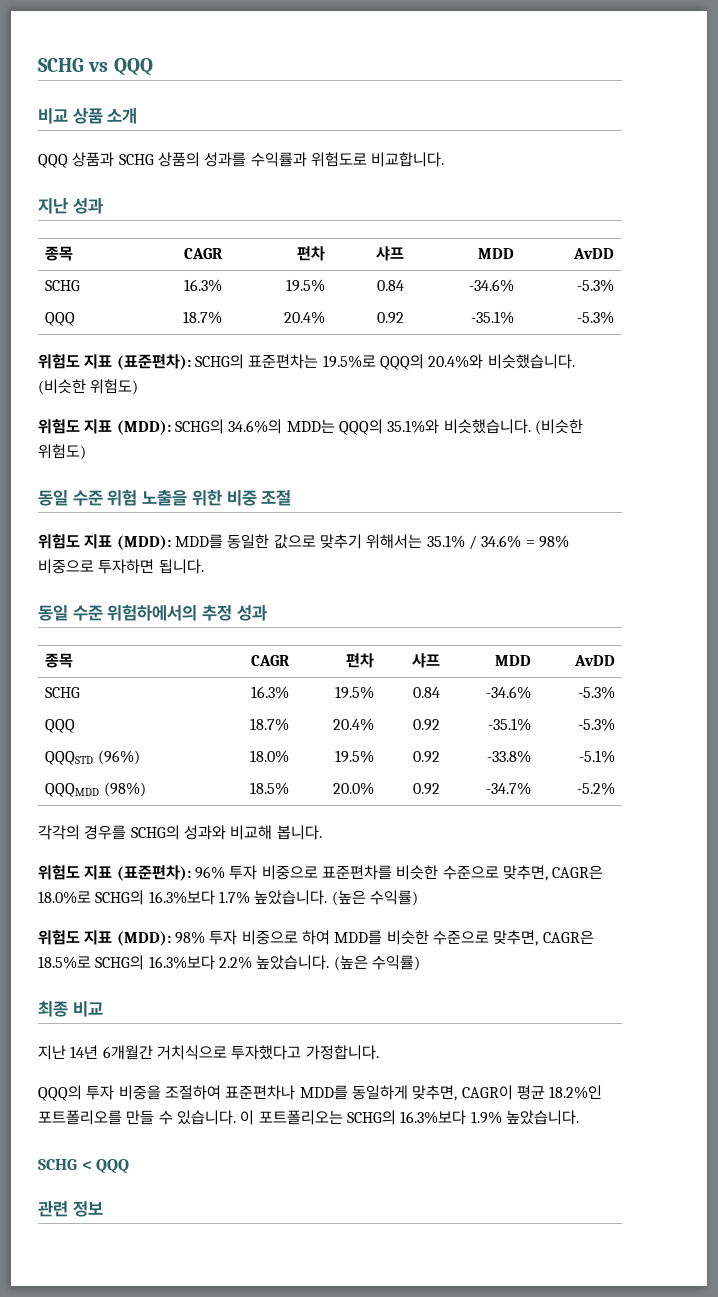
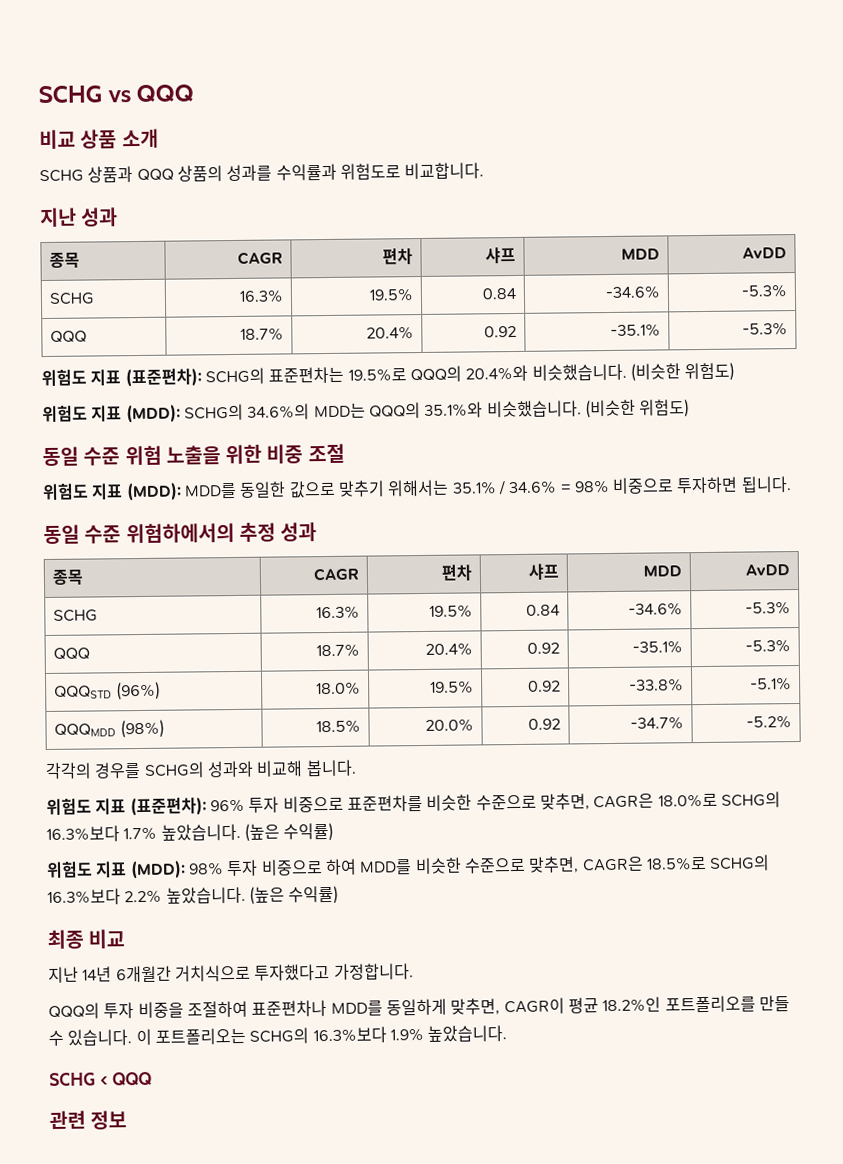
[38,152,154,168] QQQ 상품과 SCHG -> [39,166,174,183] SCHG 상품과 QQQ

